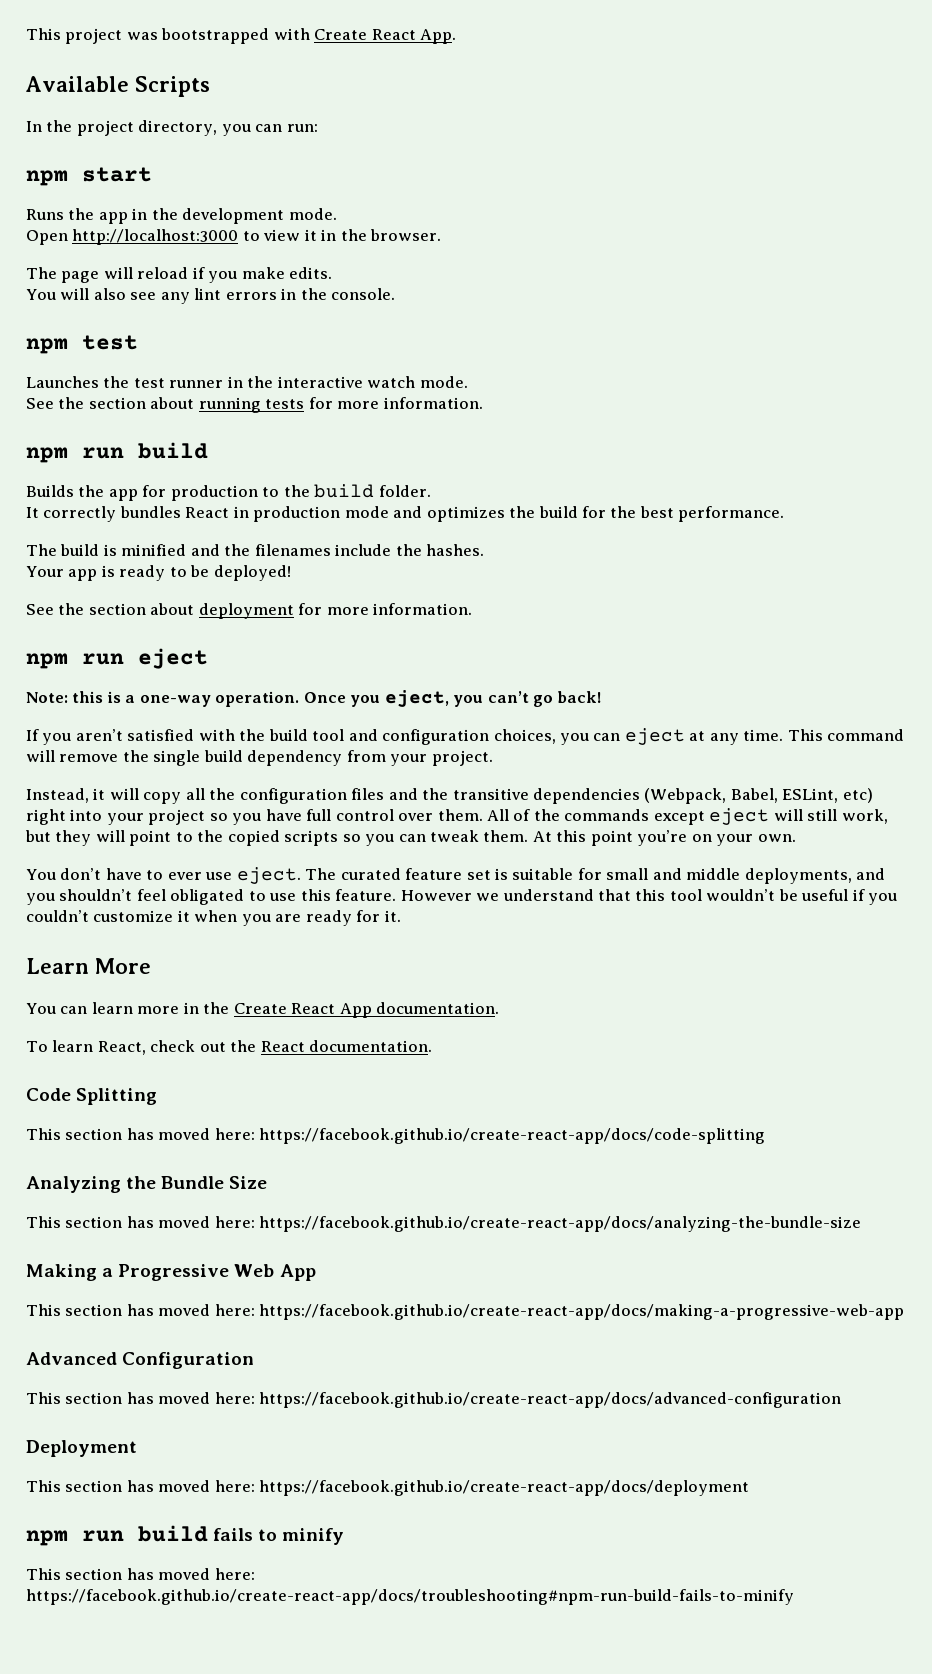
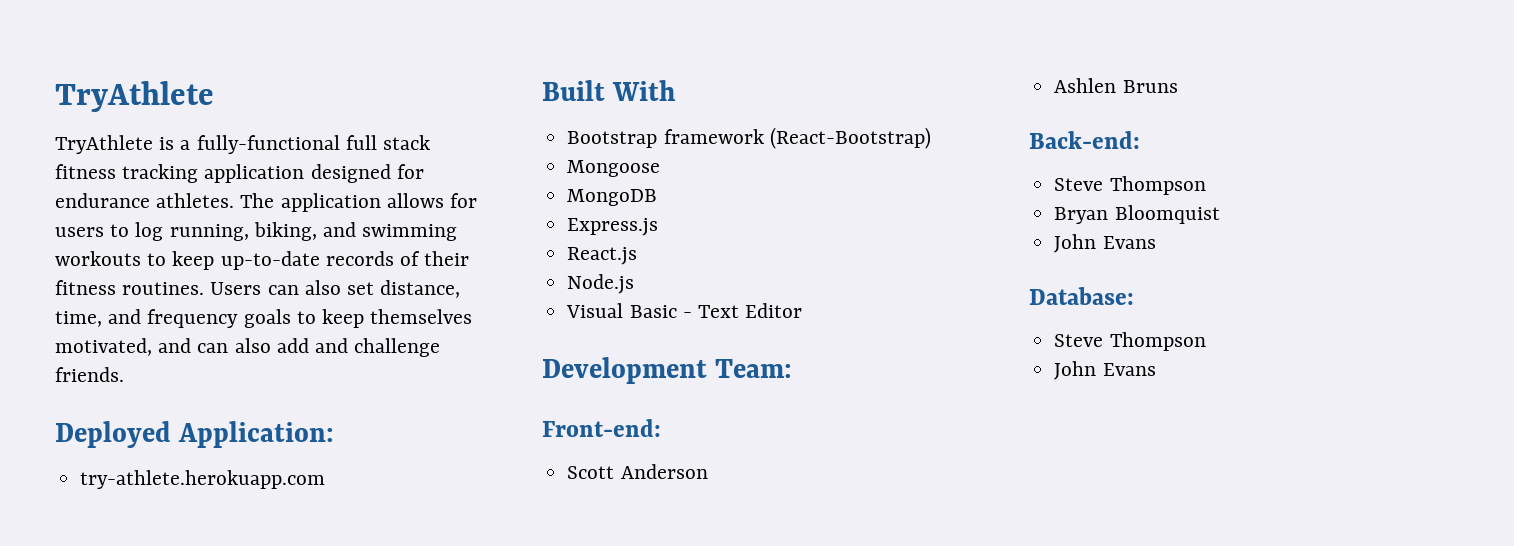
[26,28,457,44] [26,76,210,97] [26,120,318,136] [26,167,152,186] [26,208,337,224] [26,229,442,245] [26,267,333,283] [26,288,396,304] [26,335,138,354] [26,376,468,388] [26,397,483,413] [26,442,208,463] [26,484,431,501] [26,506,785,522] [26,544,485,556] [26,565,291,581] [26,603,473,619] [26,648,208,669] [26,690,602,707] [26,728,905,745] [26,750,493,766] [26,788,873,804] [26,808,888,825] [25,830,796,846] [26,867,886,884] [26,889,898,905] [26,910,401,926] [26,958,151,974] [26,1002,500,1018] [26,1040,433,1055] [26,1088,158,1105] [26,1128,766,1144] [26,1176,268,1193] [26,1216,862,1232] [26,1264,316,1281] [26,1304,905,1320] [26,1352,255,1369] [26,1392,842,1408] [26,1440,137,1457] [26,1480,750,1496] [26,1525,345,1546] [26,1568,255,1580] [26,1589,794,1605] This project was bootstrapped with Create React App. // Available Scripts // In the project directory, you can run: // npm start // Runs the app in the development mode. // Open http://localhost:3000 to view it in the browser. // The page will reload if you make edits. // You will also see any lint errors in the console. // npm test // Launches the test runner in the interactive watch mode. // See the section about running tests for more information. // npm run build // Builds the app for production to the build folder. // It correctly bundles React in production mode and optimizes the build for the best performance. // The build is minified and the filenames include the hashes. // Your app is ready to be deployed! // See the section about deployment for more information. // npm run eject // Note: this is a one-way operation. Once you eject, you can’t go back! // If you aren’t satisfied with the build tool and configuration choices, you can eject at any time. This command will remove the single build dependency from your project. // Instead, it will copy all the configuration files and the transitive dependencies (Webpack, Babel, ESLint, etc) right into your project so you have full control over them. All of the commands except eject will still work, but they will point to the copied scripts so you can tweak them. At this point you’re on your own. // You don’t have to ever use eject. The curated feature set is suitable for small and middle deployments, and you shouldn’t feel obligated to use this feature. However we understand that this tool wouldn’t be useful if you couldn’t customize it when you are ready for it. // Learn More // You can learn more in the Create React App documentation. // To learn React, check out the React documentation. // Code Splitting // This section has moved here: https://facebook.github.io/create-react-app/docs/code-splitting // Analyzing the Bundle Size // This section has moved here: https://facebook.github.io/create-react-app/docs/analyzing-the-bundle-size // Making a Progressive Web App // This section has moved here: https://facebook.github.io/create-react-app/docs/making-a-progressive-web-app // Advanced Configuration // This section has moved here: https://facebook.github.io/create-react-app/docs/advanced-configuration // Deployment // This section has moved here: https://facebook.github.io/create-react-app/docs/deployment // npm run build fails to minify // This section has moved here: https://facebook.github.io/create-react-app/docs/troubleshooting#npm-run-build-fails-to-minify -> [55,81,214,112] [55,135,431,154] [55,164,424,183] [55,193,478,212] [55,222,458,241] [55,251,470,270] [55,280,461,298] [55,309,473,328] [55,338,441,357] [55,367,124,382] [55,421,335,448] [80,470,326,489] [542,80,677,101] [567,127,931,149] [567,160,661,177] [567,189,658,206] [567,218,659,236] [567,247,638,265] [567,274,635,294] [566,303,803,318] [542,357,793,384] [542,419,661,437] [567,464,708,479] [1054,78,1178,93] [1029,131,1140,149] [1054,176,1206,195] [1054,205,1220,224] [1054,234,1156,253] [1029,287,1134,305] [1054,332,1206,351] [1054,361,1156,380] TryAthlete // TryAthlete is a fully-functional full stack fitness tracking application designed for endurance athletes. The application allows for users to log running, biking, and swimming workouts to keep up-to-date records of their fitness routines. Users can also set distance, time, and frequency goals to keep themselves motivated, and can also add and challenge friends. // Deployed Application: // try-athlete.herokuapp.com // Built With // Bootstrap framework (React-Bootstrap) // Mongoose // MongoDB // Express.js // React.js // Node.js // Visual Basic - Text Editor // Development Team: // Front-end: // Scott Anderson // Ashlen Bruns // Back-end: // Steve Thompson // Bryan Bloomquist // John Evans // Database: // Steve Thompson // John Evans

